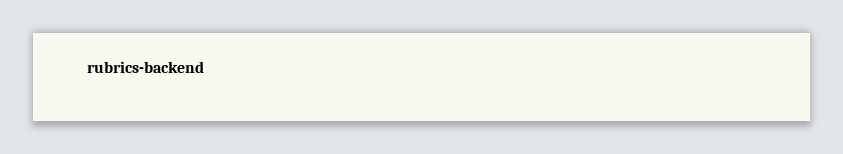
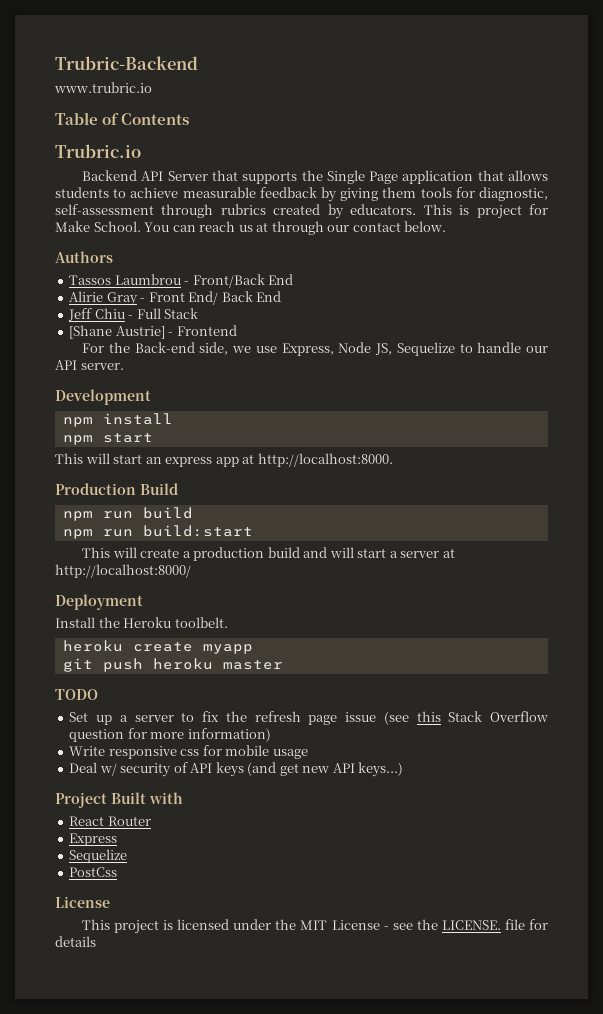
[87,61,204,73] rubrics-backend -> [55,56,198,70] [54,82,152,93] [55,112,190,125] [55,144,141,158] [82,170,548,184] [55,187,548,202] [55,204,549,219] [55,221,447,235] [55,251,113,263] [69,274,294,288] [69,291,282,306] [68,308,199,321] [69,325,237,339] [82,342,549,356] [55,360,124,370] [55,389,151,405] [62,413,173,427] [62,433,153,445] [55,453,393,467] [55,483,178,495] [62,507,193,521] [62,525,253,539] [82,547,455,561] [55,564,191,578] [55,594,143,610] [55,617,228,628] [62,640,253,654] [62,658,283,672] [55,689,98,700] [69,711,548,725] [69,728,271,742] [69,745,308,759] [69,762,404,777] [55,792,183,808] [69,816,151,826] [69,833,118,846] [69,849,128,863] [69,867,118,877] [55,896,110,908] [82,919,548,934] [55,936,96,947] Trubric-Backend // www.trubric.io // Table of Contents // Trubric.io // Backend API Server that supports the Single Page application that allows students to achieve measurable feedback by giving them tools for diagnostic, self-assessment through rubrics created by educators. This is project for Make School. You can reach us at through our contact below. // Authors // Tassos Laumbrou - Front/Back End // Alirie Gray - Front End/ Back End // Jeff Chiu - Full Stack // [Shane Austrie] - Frontend // For the Back-end side, we use Express, Node JS, Sequelize to handle our API server. // Development // npm install // npm start // This will start an express app at http://localhost:8000. // Production Build // npm run build // npm run build:start // This will create a production build and will start a server at http://localhost:8000/ // Deployment // Install the Heroku toolbelt. // heroku create myapp // git push heroku master // TODO // Set up a server to fix the refresh page issue (see this Stack Overflow question for more information) // Write responsive css for mobile usage // Deal w/ security of API keys (and get new API keys...) // Project Built with // React Router // Express // Sequelize // PostCss // License // This project is licensed under the MIT License - see the LICENSE. file for details

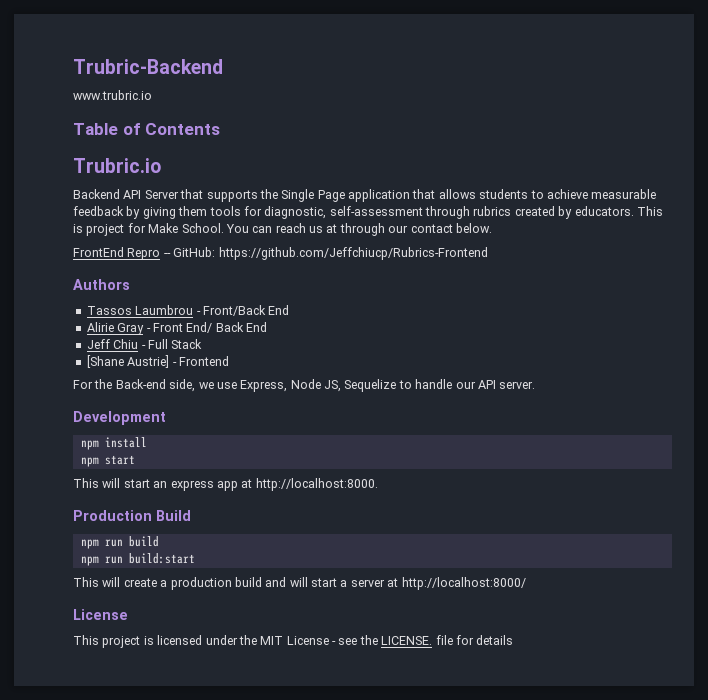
(447, 226) none -> [73,247,488,260] // FrontEnd Repro -- GitHub: https://github.com/Jeffchiucp/Rubrics-Frontend
[55,594,143,610] [55,617,228,628] [62,640,253,654] [62,658,283,672] [55,689,98,700] [69,711,548,725] [69,728,271,742] [69,745,308,759] [69,762,404,777] [55,792,183,808] [69,816,151,826] [69,833,118,846] [69,849,128,863] [69,867,118,877] // Deployment // Install the Heroku toolbelt. // heroku create myapp // git push heroku master // TODO // Set up a server to fix the refresh page issue (see this Stack Overflow question for more information) // Write responsive css for mobile usage // Deal w/ security of API keys (and get new API keys...) // Project Built with // React Router // Express // Sequelize // PostCss -> (526, 583) none

